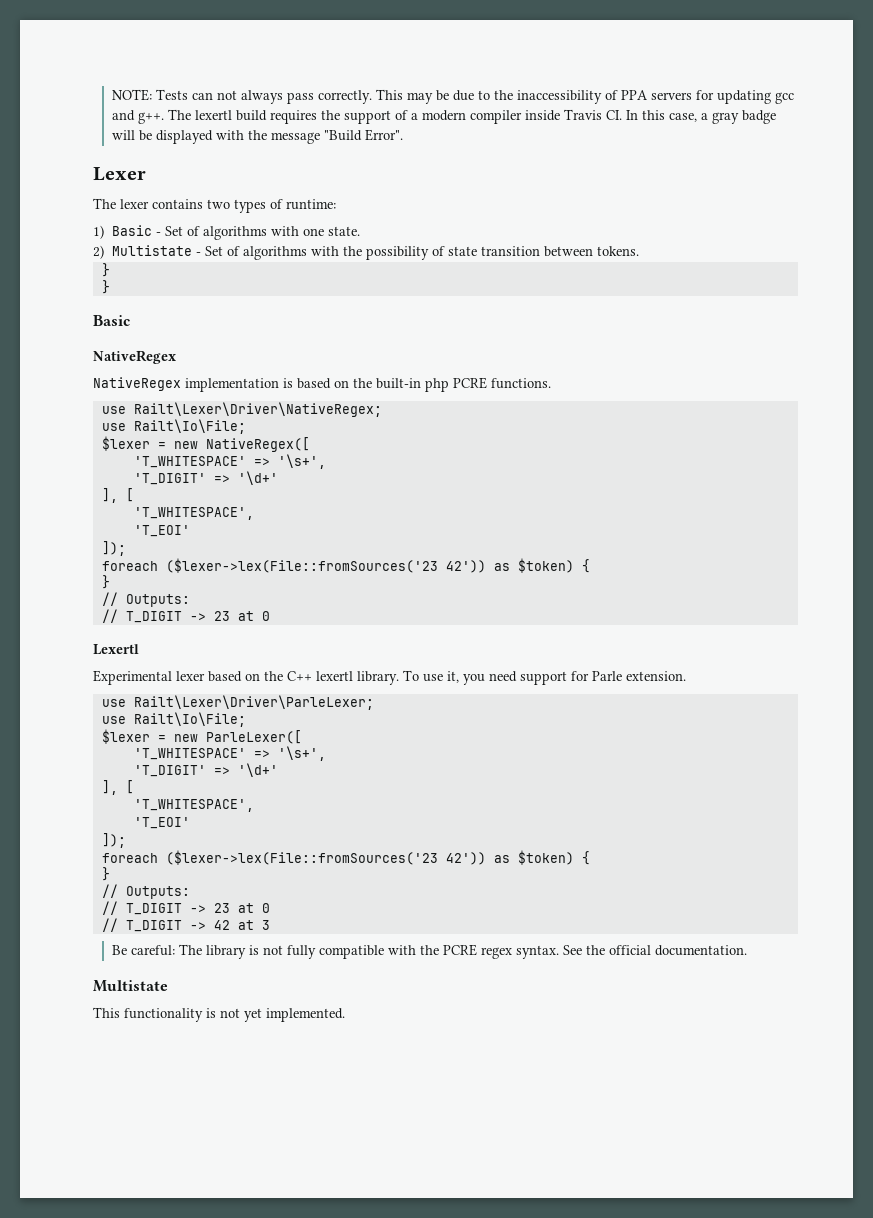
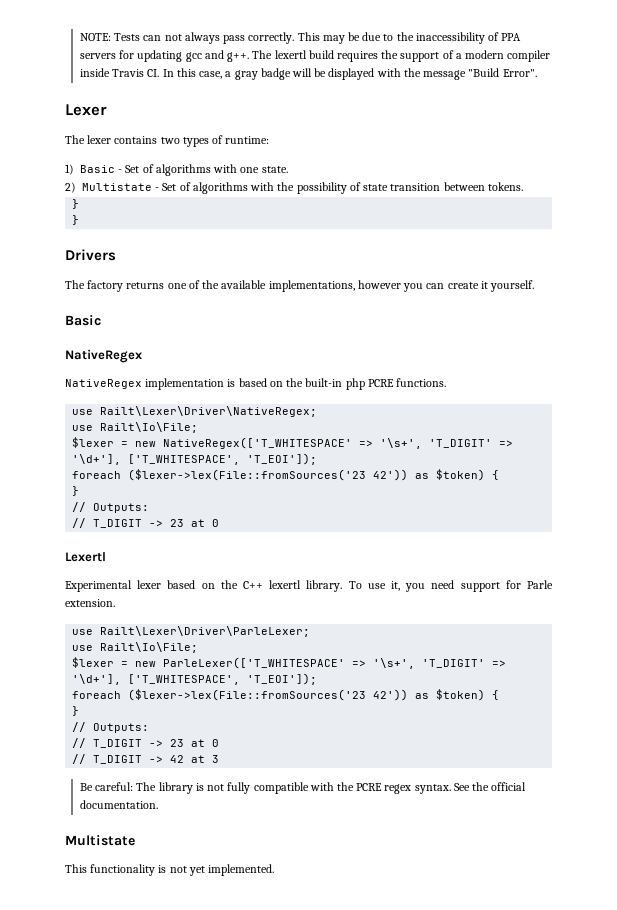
(110, 287) none -> [65,249,116,261] [65,280,535,292] // Drivers // The factory returns one of the available implementations, however you can create it yourself.
[205,437,310,452] [133,454,326,469] [133,471,278,485] [101,488,134,503] [133,507,254,520] [133,525,190,537] [101,541,126,556] NativeRegex([ // 'T_WHITESPACE' => '\s+', // 'T_DIGIT' => '\d+' // ], [ // 'T_WHITESPACE', // 'T_EOI' // ]); -> [163,437,514,449] [72,453,318,465] NativeRegex(['T_WHITESPACE' => '\s+', 'T_DIGIT' => '\d+'], ['T_WHITESPACE', 'T_EOI']);
[205,730,302,744] [133,746,326,761] [133,763,278,777] [101,780,134,795] [133,799,254,812] [133,817,190,829] [101,833,126,848] ParleLexer([ // 'T_WHITESPACE' => '\s+', // 'T_DIGIT' => '\d+' // ], [ // 'T_WHITESPACE', // 'T_EOI' // ]); -> [163,657,507,669] [72,673,318,685] ParleLexer(['T_WHITESPACE' => '\s+', 'T_DIGIT' => '\d+'], ['T_WHITESPACE', 'T_EOI']);

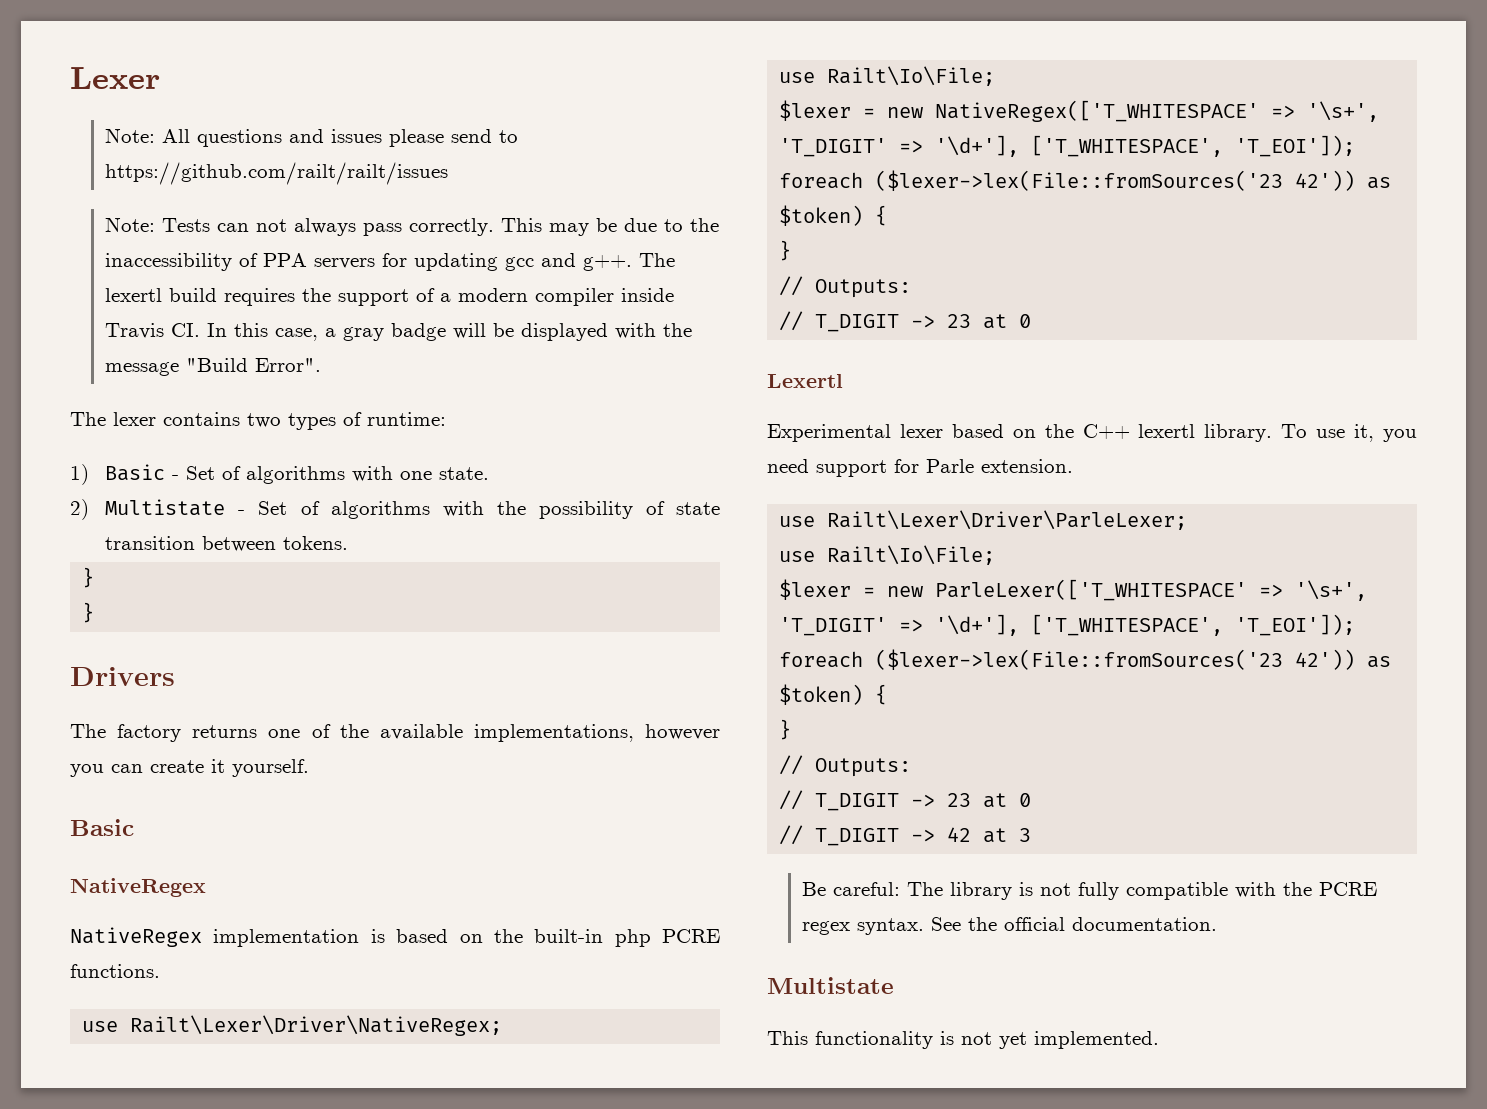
[79,33,111,41] NOTE: -> [70,67,160,89] [105,128,519,147] [105,162,449,185] [105,217,156,232] Lexer // Note: All questions and issues please send to https://github.com/railt/railt/issues // Note:
[65,104,107,116] // Lexer -> (322, 365) none

